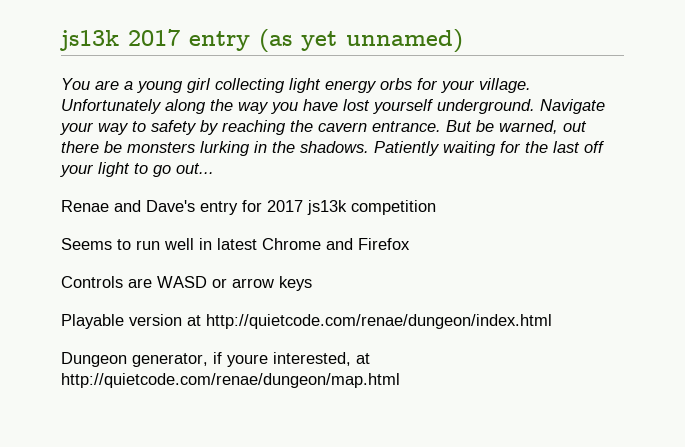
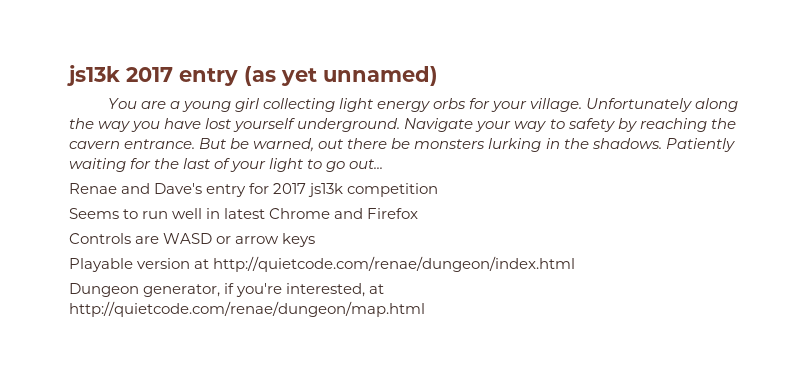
[584,141,605,153] off -> [214,158,231,169] of
[227,354,268,367] youre -> [236,283,283,297] you're

